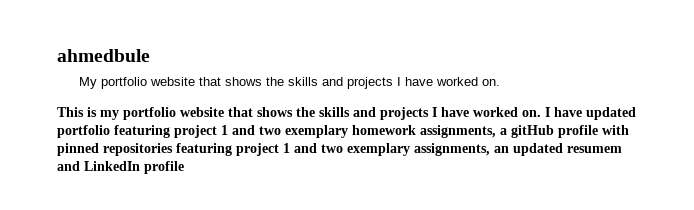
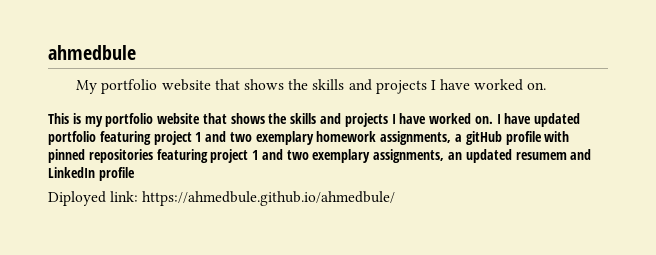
(184, 167) none -> [48,191,396,206] // Diployed link: https://ahmedbule.github.io/ahmedbule/

